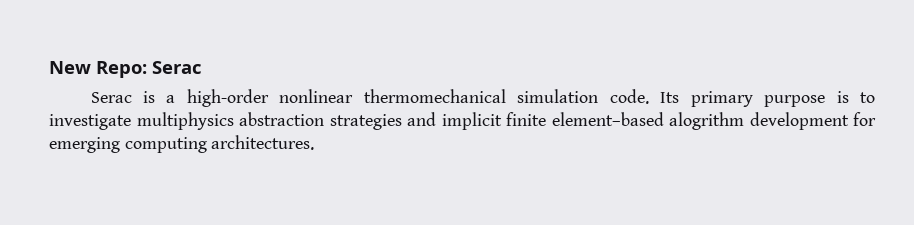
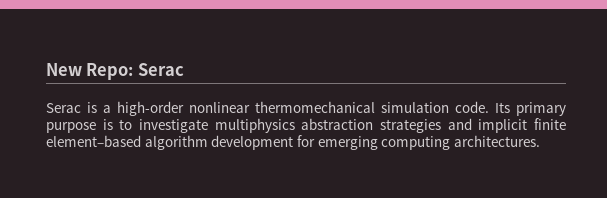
[669,112,744,130] alogrithm -> [144,135,208,150] algorithm

